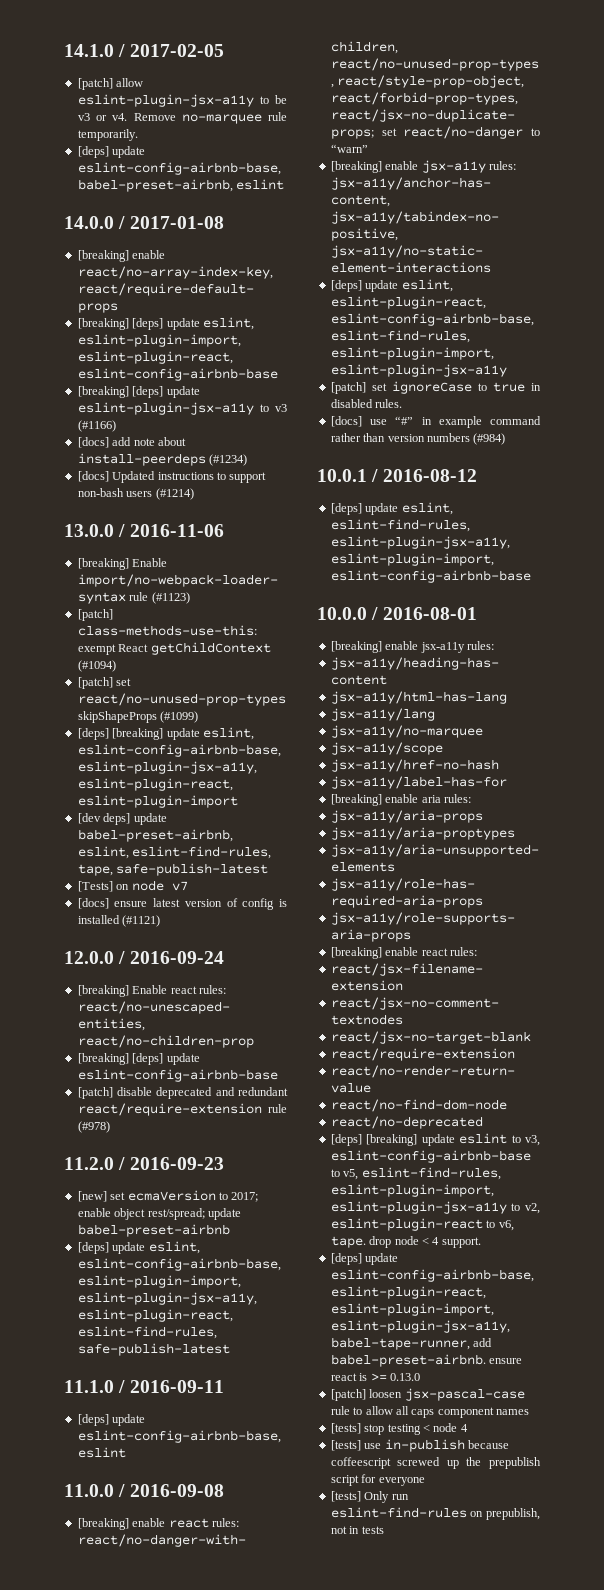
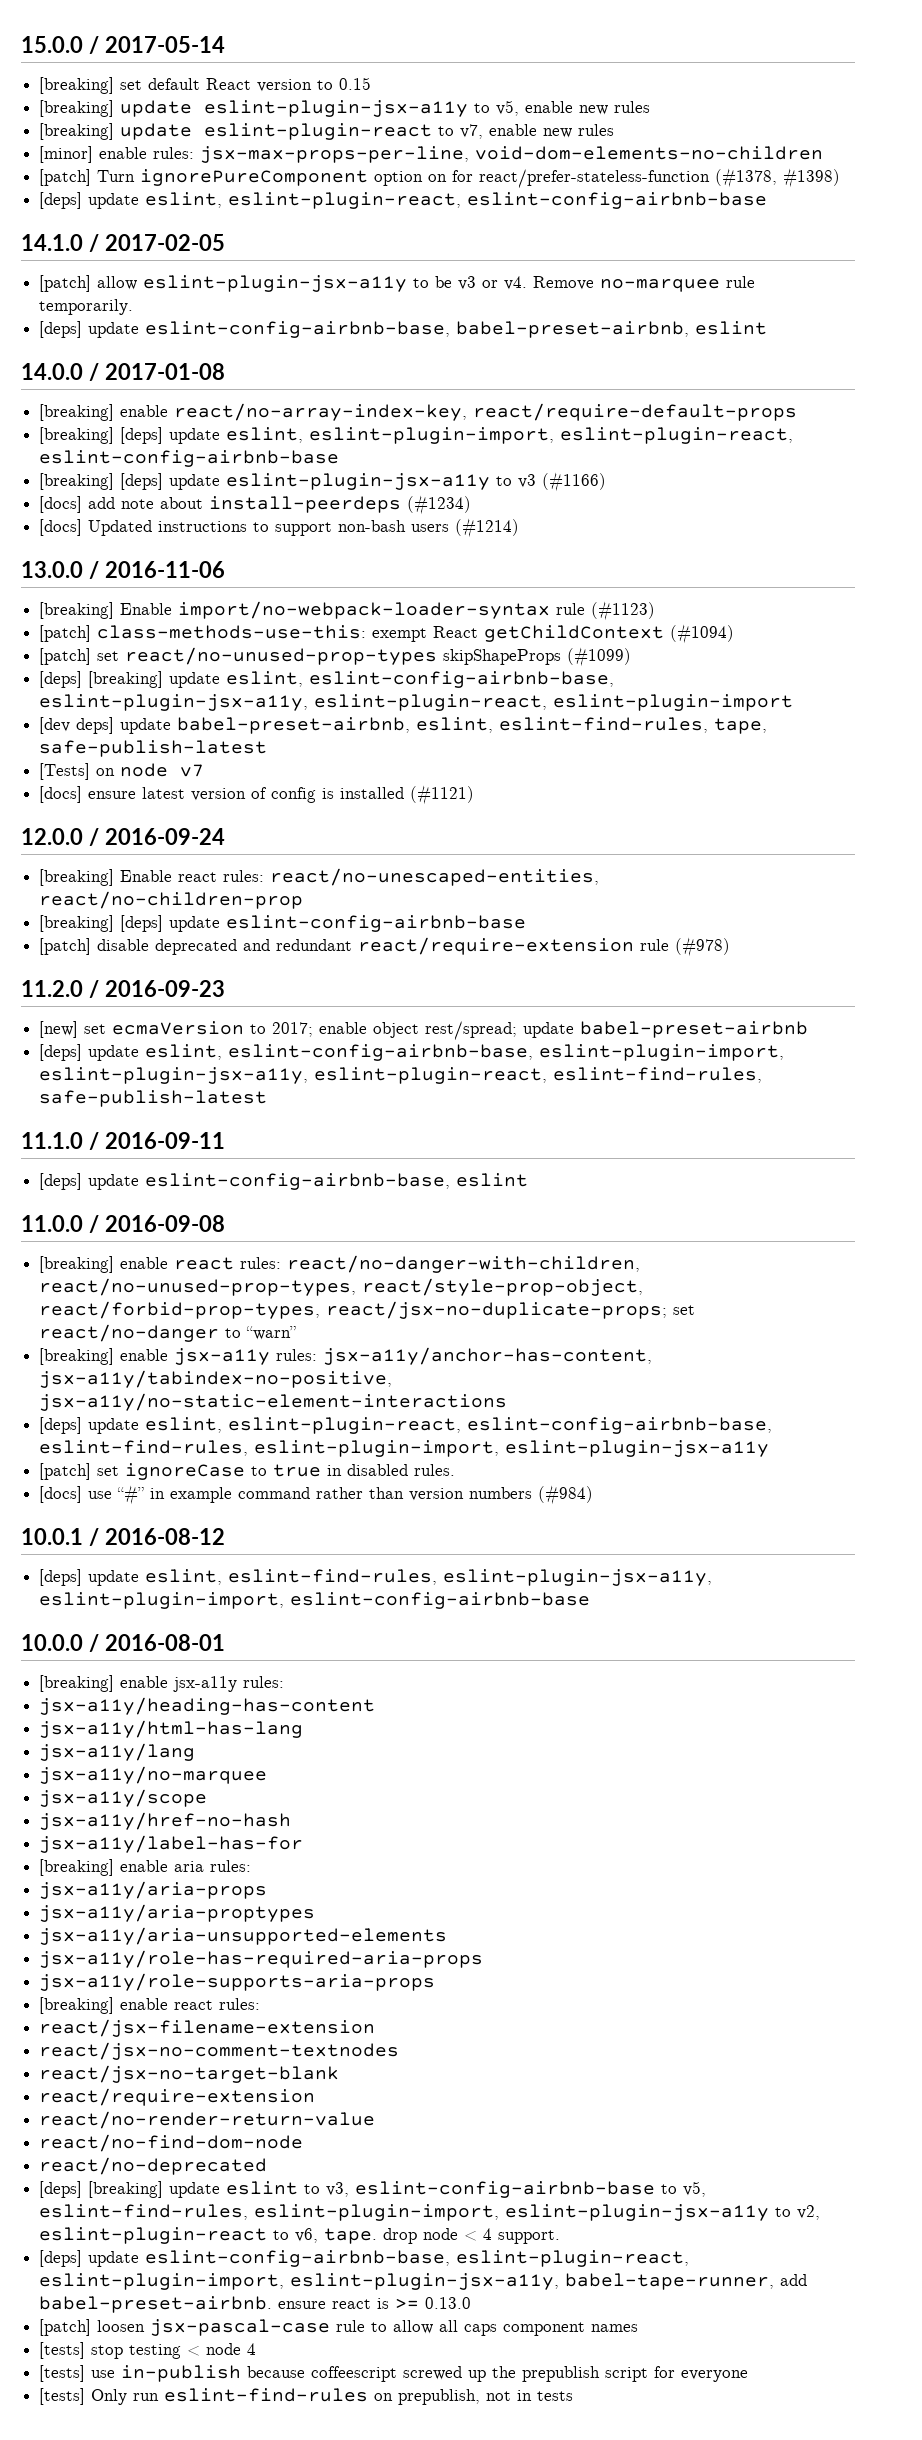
(64, 50) none -> [21,36,225,54] [39,77,372,94] [39,100,651,117] [39,123,615,140] [39,146,824,163] [39,168,841,188] [39,192,768,209] 15.0.0 / 2017-05-14 // [breaking] set default React version to 0.15 // [breaking] update eslint-plugin-jsx-a11y to v5, enable new rules // [breaking] update eslint-plugin-react to v7, enable new rules // [minor] enable rules: jsx-max-props-per-line, void-dom-elements-no-children // [patch] Turn ignorePureComponent option on for react/prefer-stateless-function (#1378, #1398) // [deps] update eslint, eslint-plugin-react, eslint-config-airbnb-base //

